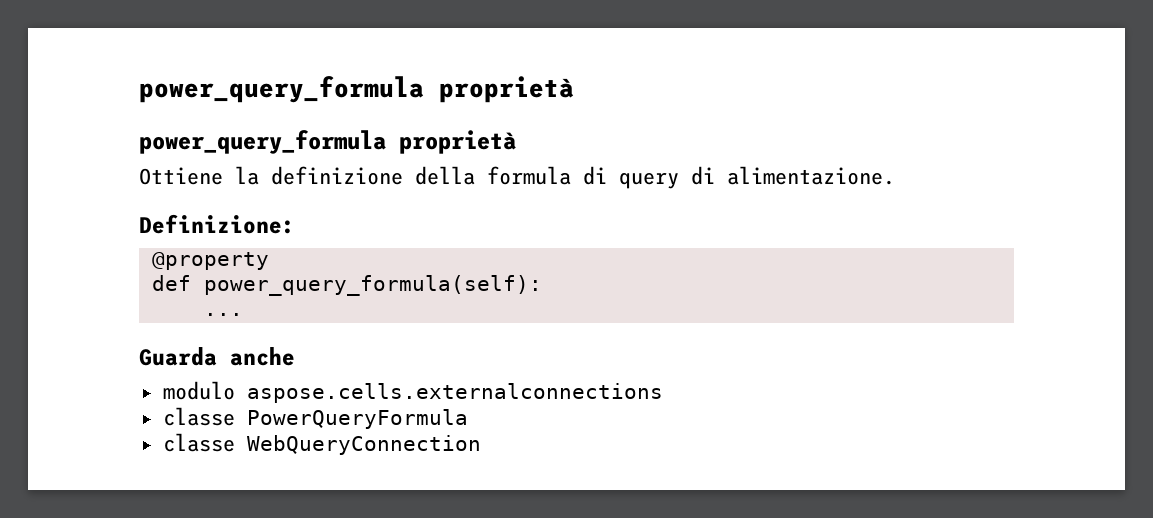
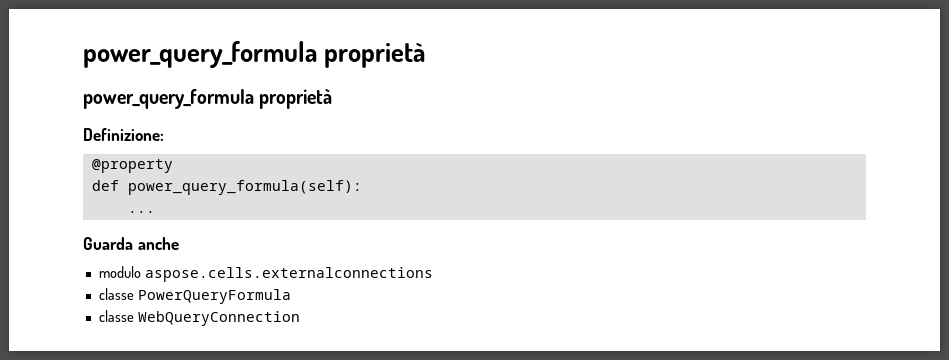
[139,166,895,189] // Ottiene la definizione della formula di query di alimentazione. -> (333, 99) none

